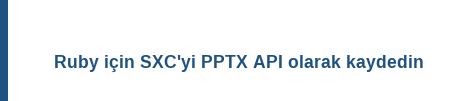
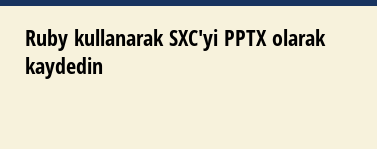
[104,55,135,73] için -> [73,29,164,46] kullanarak
[253,55,283,68] API -> (267, 38) none

